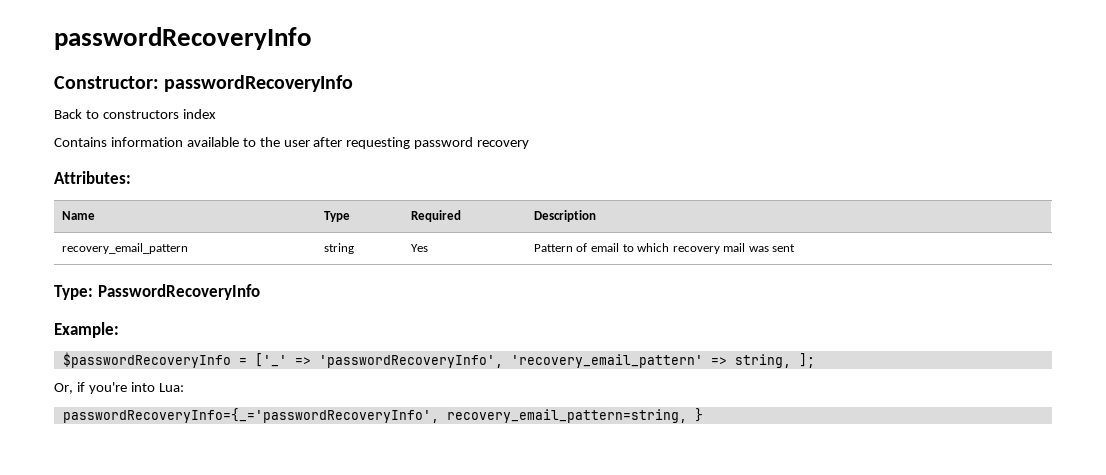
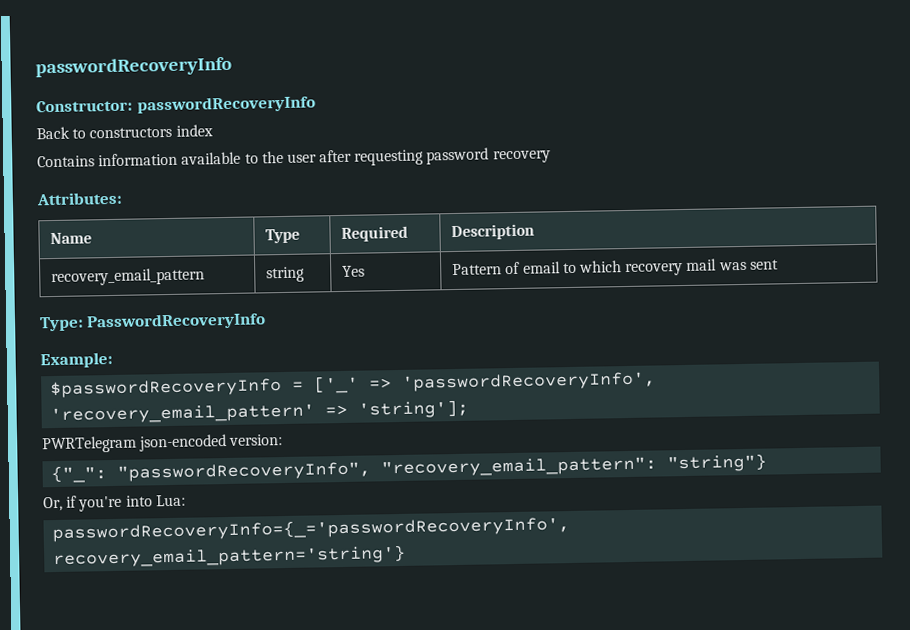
[734,353,815,368] string, ]; -> [358,399,470,419] [42,433,284,454] [51,453,768,484] 'string']; // PWRTelegram json-encoded version: // {"_": "passwordRecoveryInfo", "recovery_email_pattern": "string"}
[446,408,703,423] recovery_email_pattern=string, } -> [53,544,407,569] recovery_email_pattern='string'}

